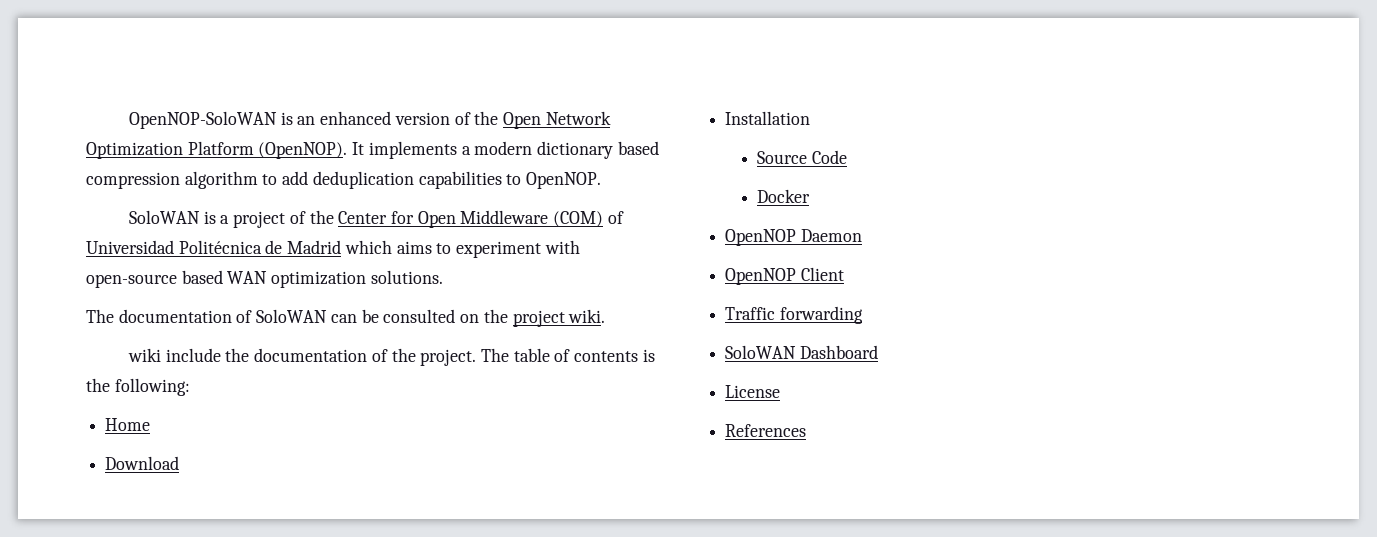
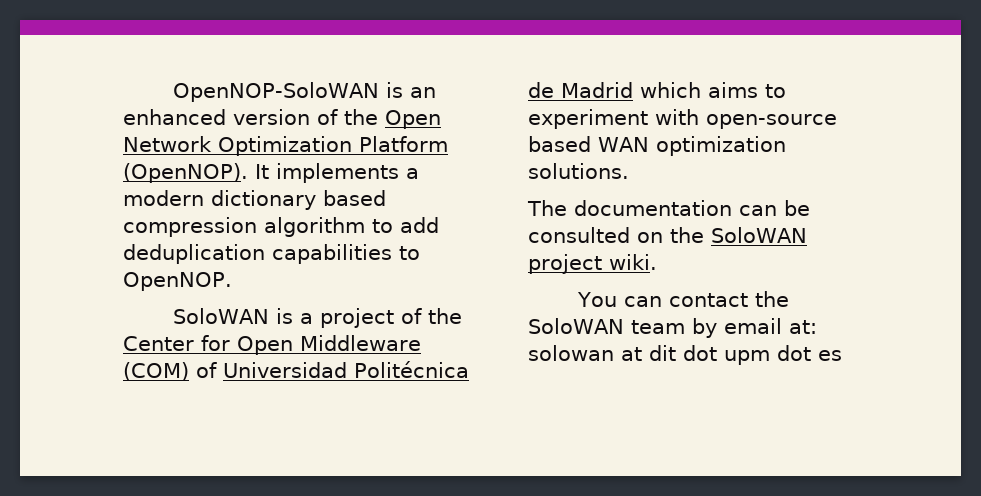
[236,309,328,323] of SoloWAN -> (732, 208) none
(508, 316) none -> [711,227,807,243] SoloWAN
[127,348,655,366] [86,378,190,396] [105,418,151,431] [105,456,180,470] [725,111,811,125] [757,150,848,164] [757,189,811,203] [725,229,862,246] [725,267,844,285] [725,306,863,324] [725,345,878,359] [725,385,781,398] [725,424,807,437] wiki include the documentation of the project. The table of contents is the following: // Home // Download // Installation // Source Code // Docker // OpenNOP Daemon // OpenNOP Client // Traffic forwarding // SoloWAN Dashboard // License // References -> [576,291,789,307] [528,318,817,338] [528,345,842,365] You can contact the SoloWAN team by email at: solowan at dit dot upm dot es

